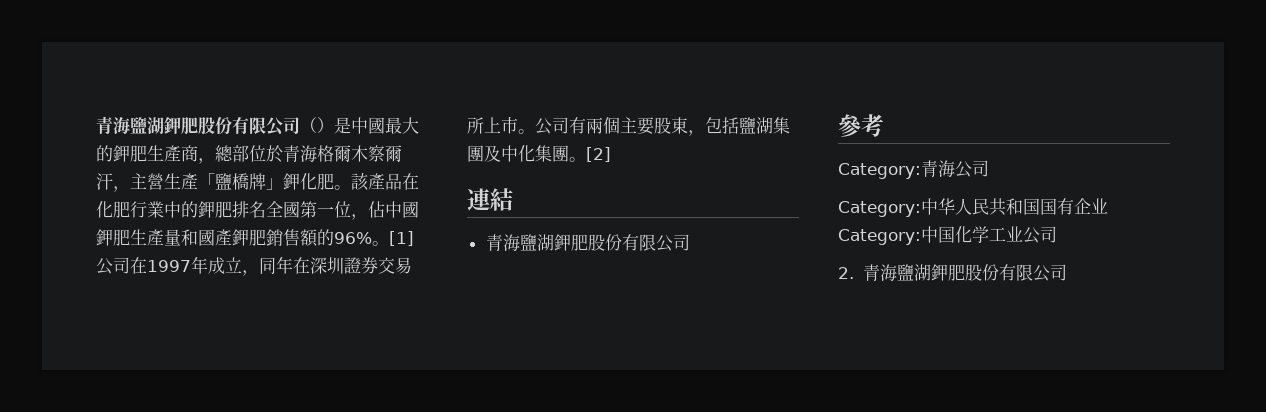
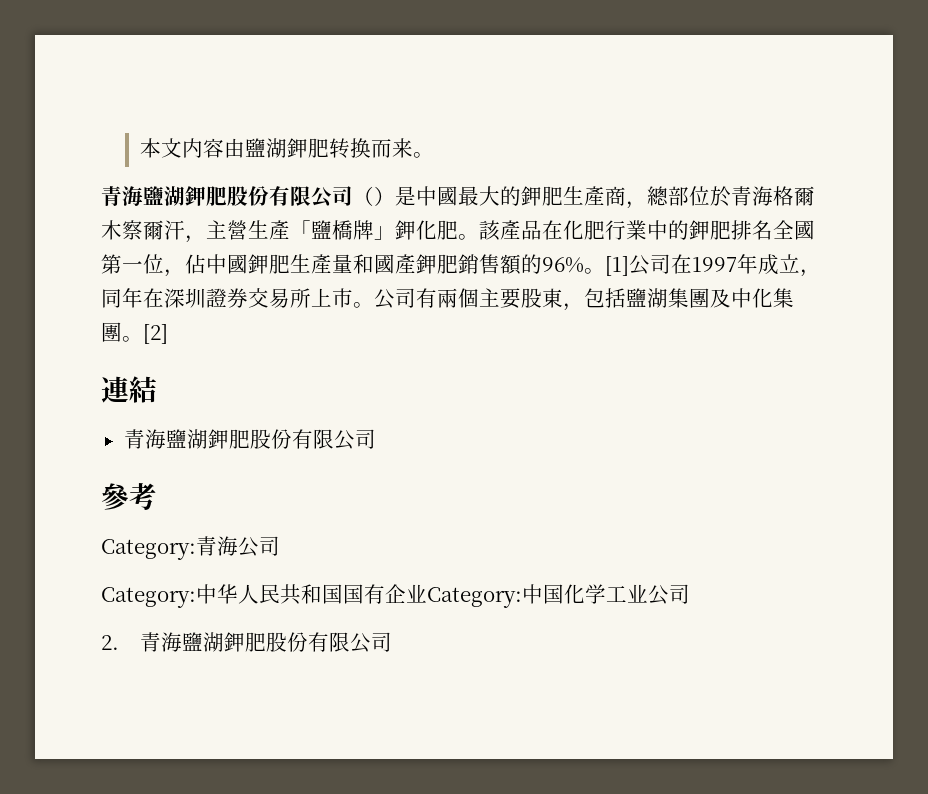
(96, 125) none -> [139,138,434,159] 本文内容由鹽湖鉀肥转换而来。 //

